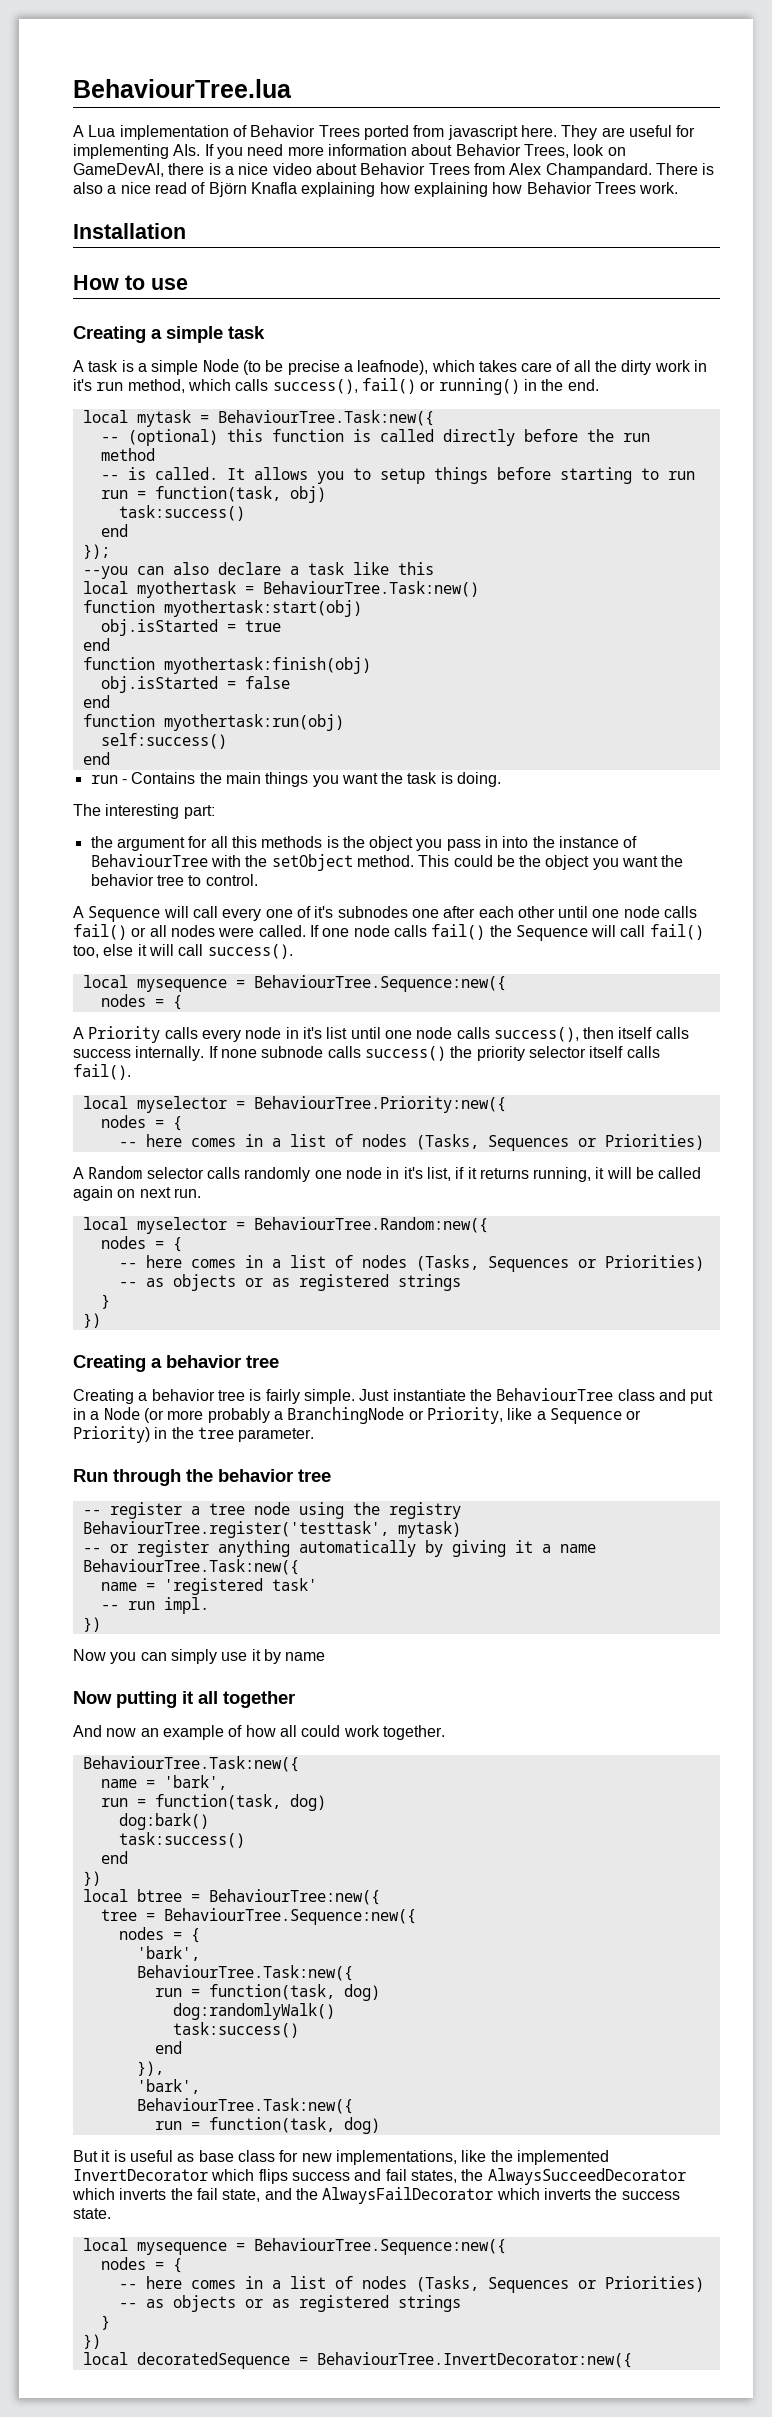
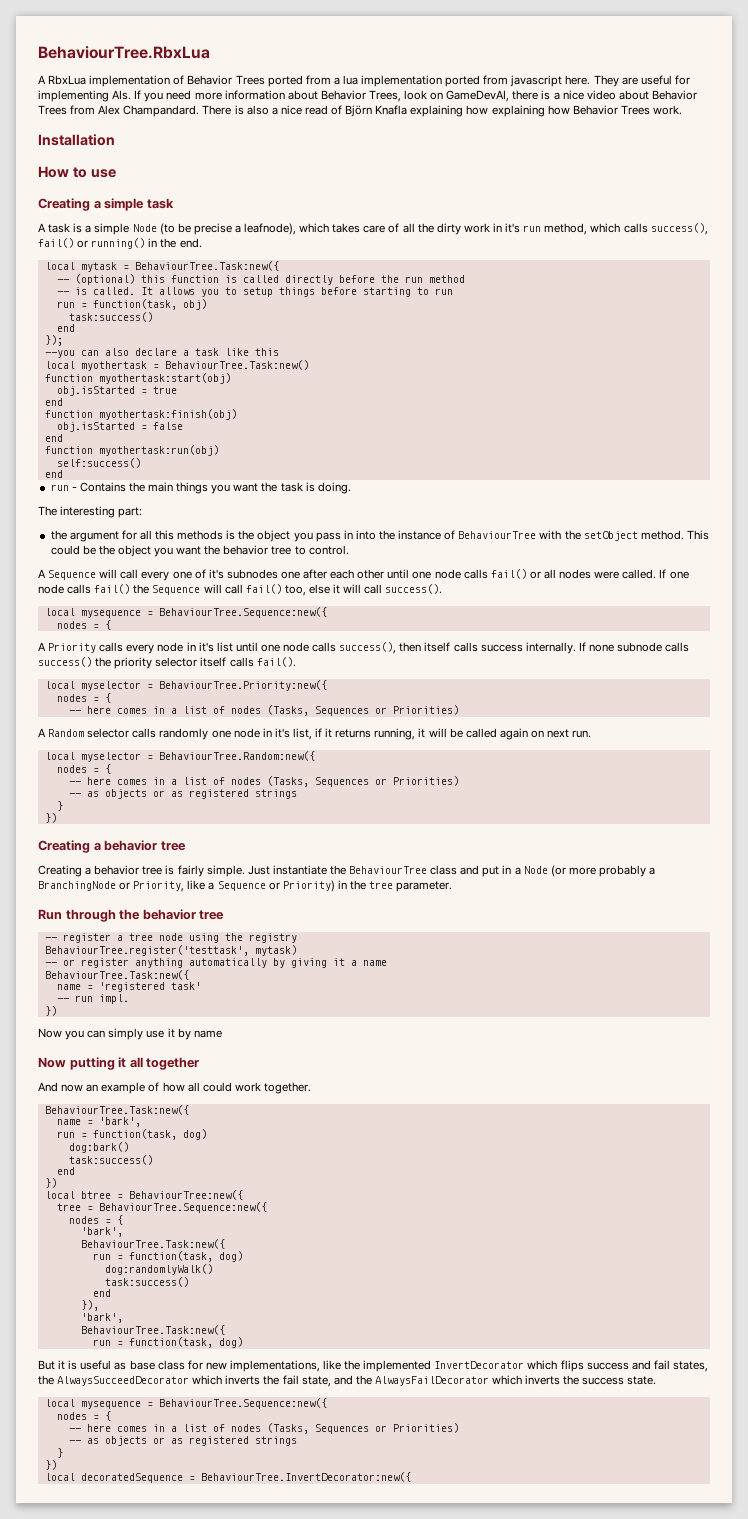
[73,79,292,98] [73,125,116,137] BehaviourTree.lua // A Lua -> [38,46,210,59] [38,75,87,85] BehaviourTree.RbxLua // A RbxLua
(445, 131) none -> [333,75,509,87] a lua implementation ported from

